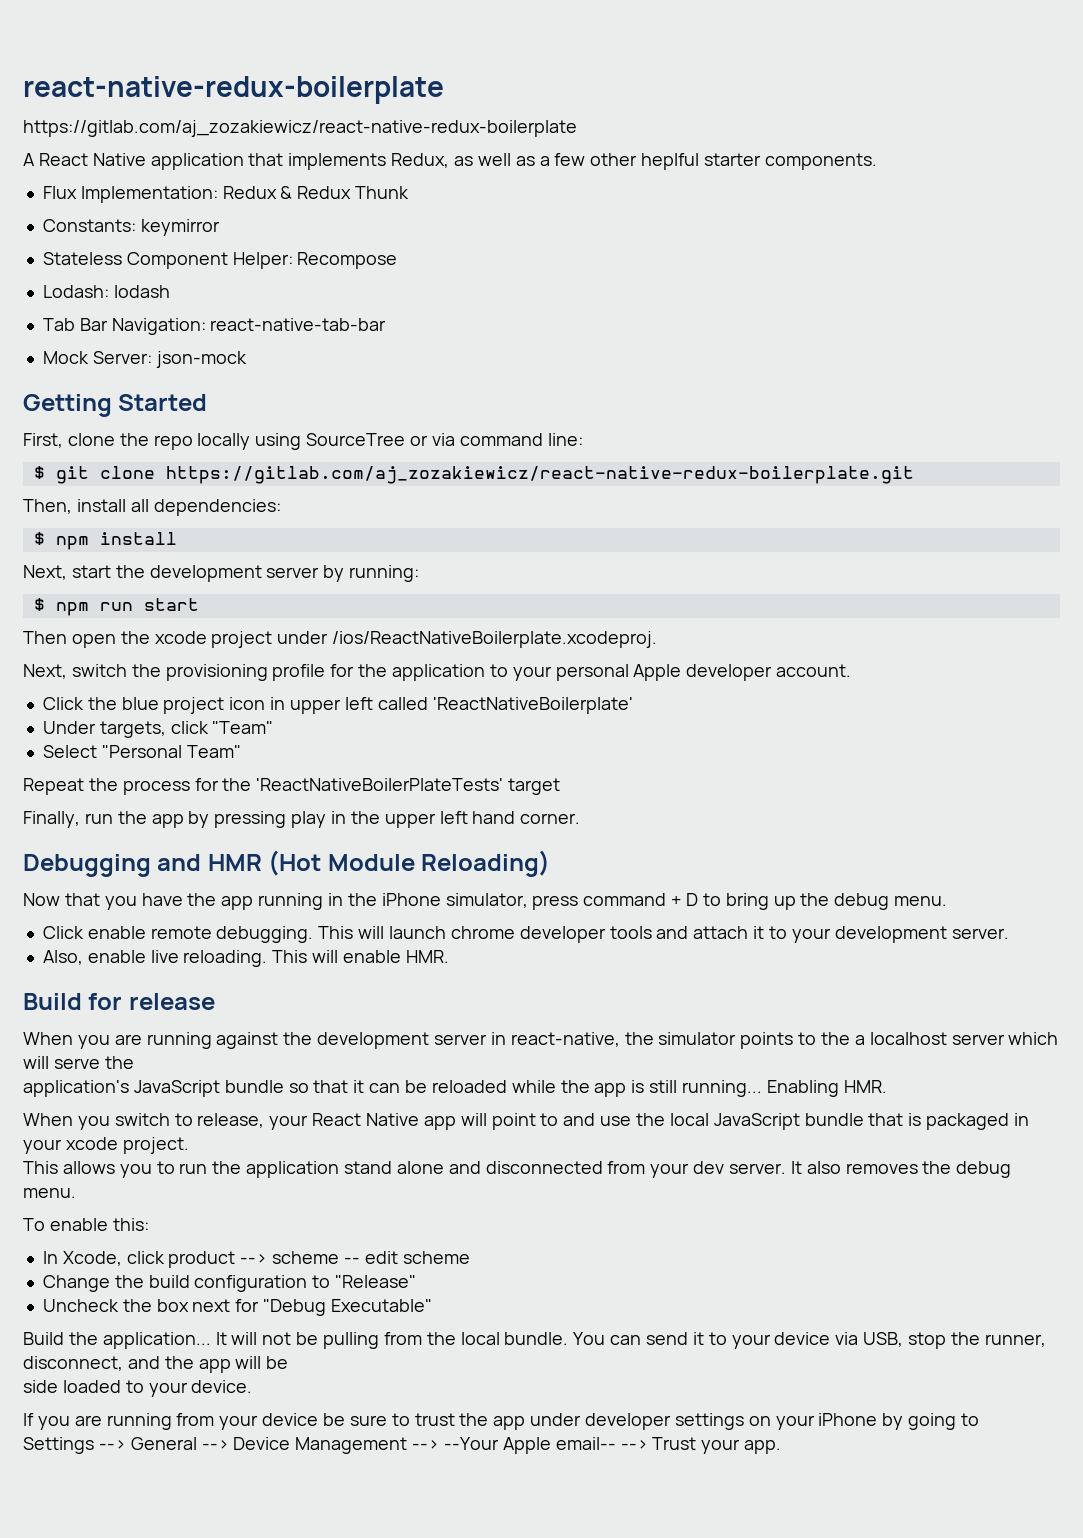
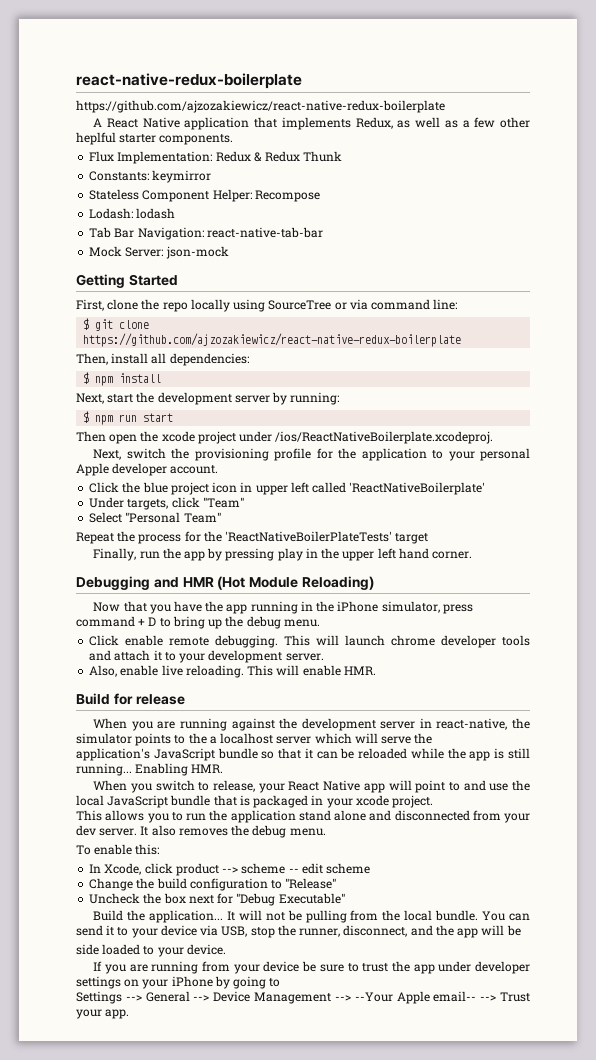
[23,120,577,137] https://gitlab.com/aj_zozakiewicz/react-native-redux-boilerplate -> [76,100,445,113] https://github.com/ajzozakiewicz/react-native-redux-boilerplate
[165,466,914,484] https://gitlab.com/aj_zozakiewicz/react-native-redux-boilerplate.git -> [83,333,462,347] https://github.com/ajzozakiewicz/react-native-redux-boilerplate

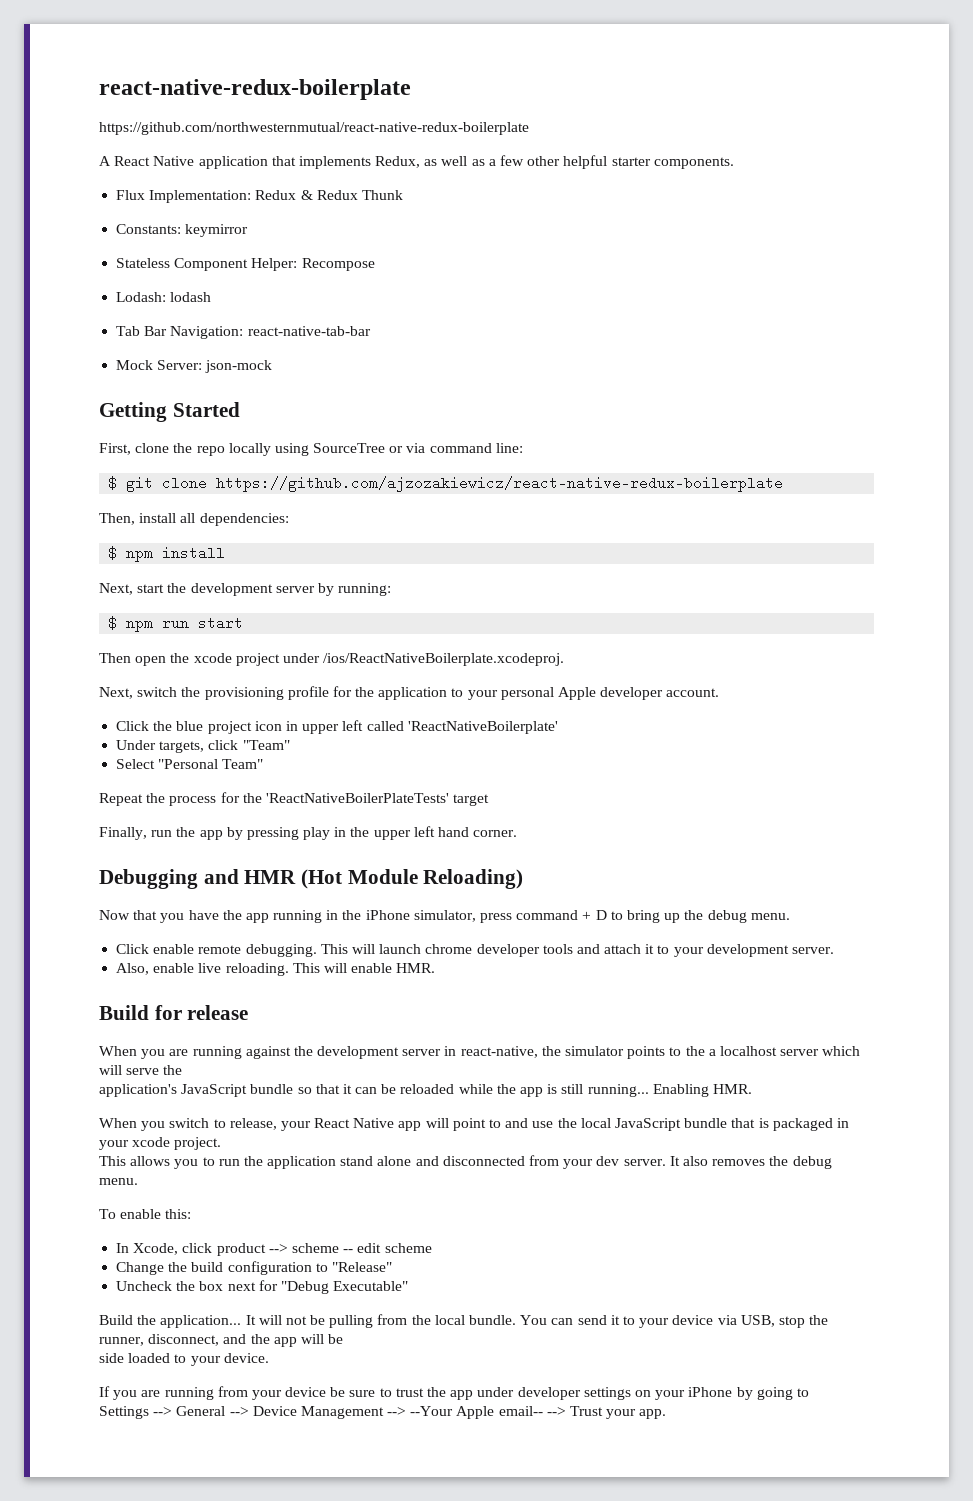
[76,100,445,113] https://github.com/ajzozakiewicz/react-native-redux-boilerplate -> [99,122,529,135] https://github.com/northwesternmutual/react-native-redux-boilerplate
[76,132,116,145] heplful -> [563,155,608,169] helpful

